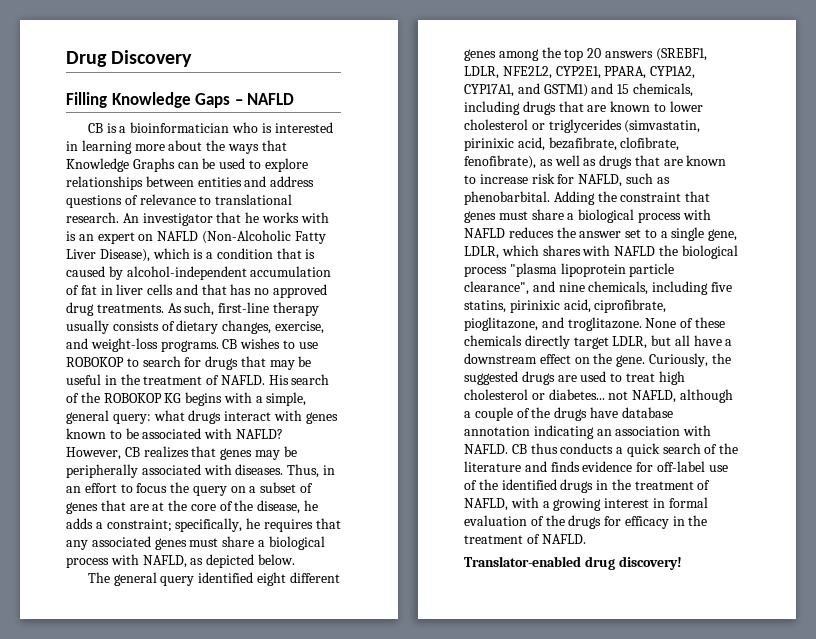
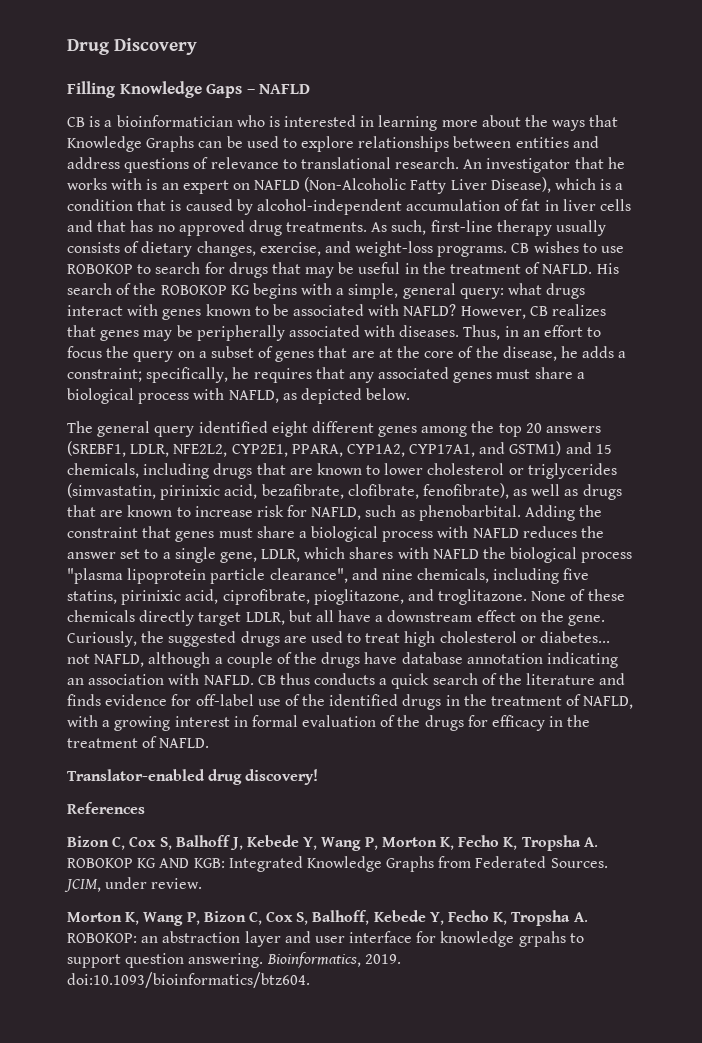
(682, 563) none -> [67,802,145,814] [67,835,598,851] [67,856,608,872] [64,877,203,892] [67,910,588,926] [67,931,584,947] [67,952,401,968] [67,972,310,988] // References // Bizon C, Cox S, Balhoff J, Kebede Y, Wang P, Morton K, Fecho K, Tropsha A. ROBOKOP KG AND KGB: Integrated Knowledge Graphs from Federated Sources. JCIM, under review. // Morton K, Wang P, Bizon C, Cox S, Balhoff, Kebede Y, Fecho K, Tropsha A. ROBOKOP: an abstraction layer and user interface for knowledge grpahs to support question answering. Bioinformatics, 2019. doi:10.1093/bioinformatics/btz604.

